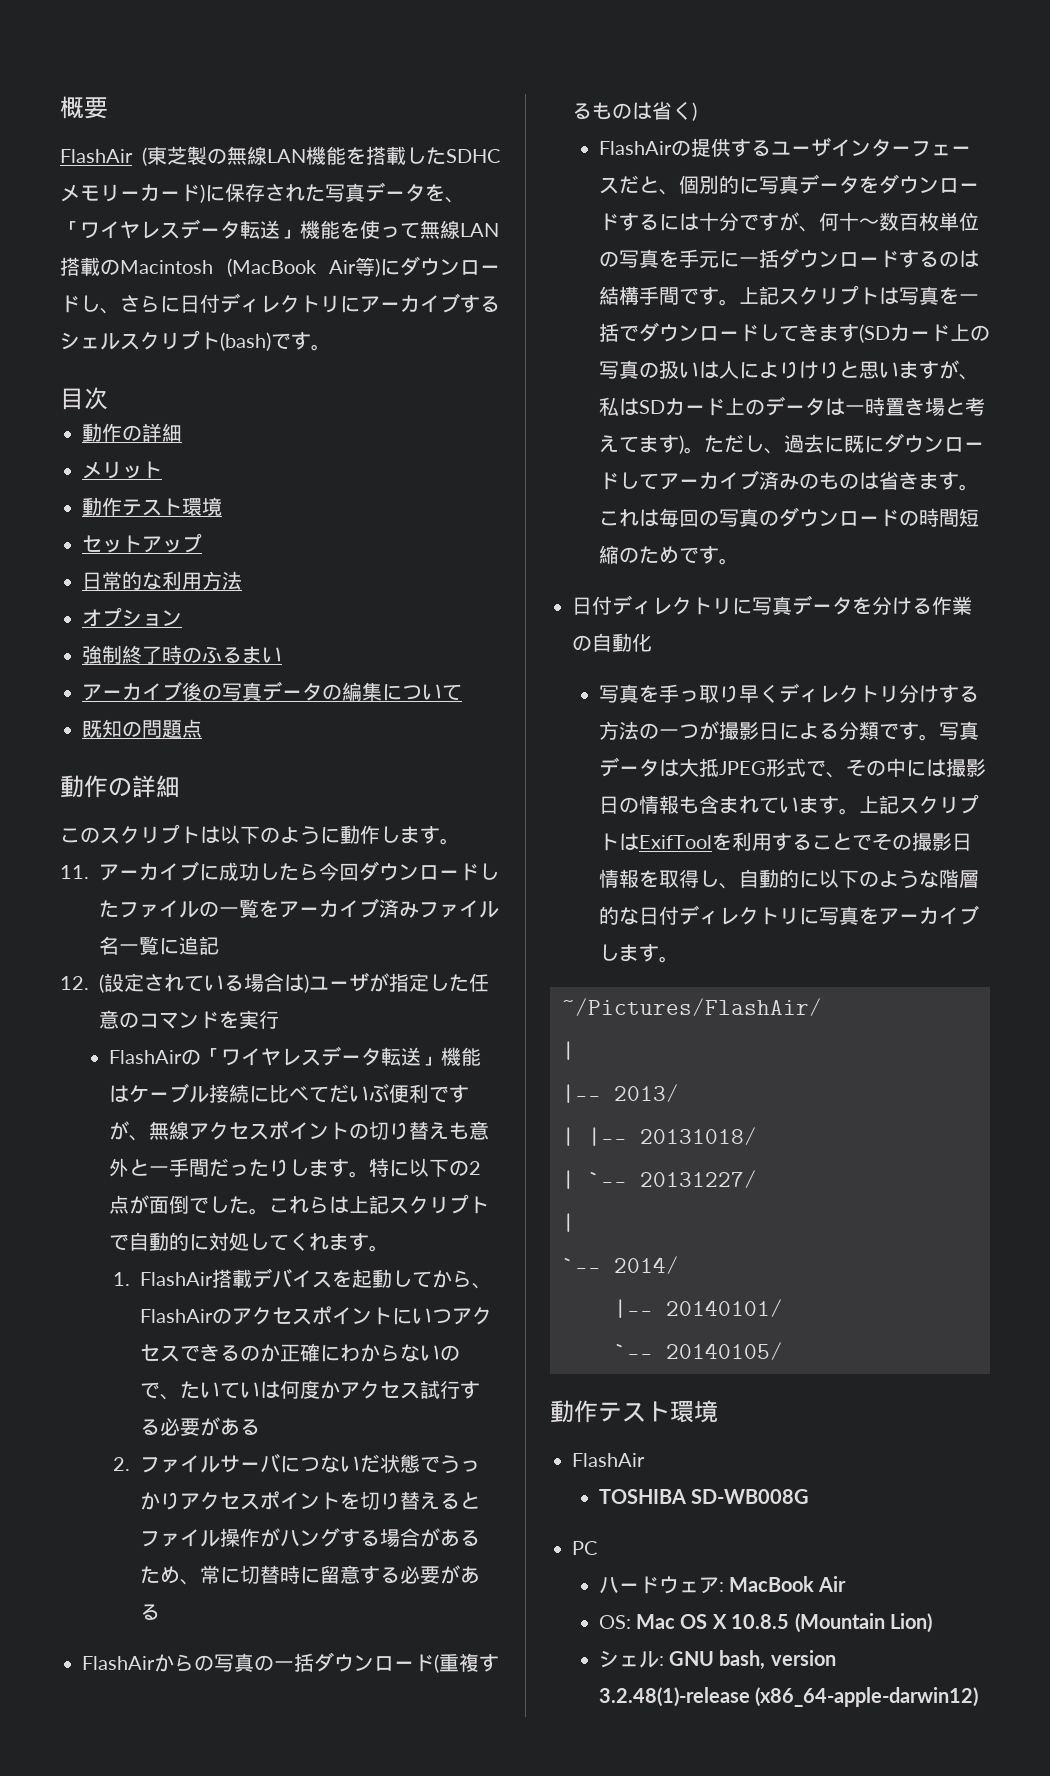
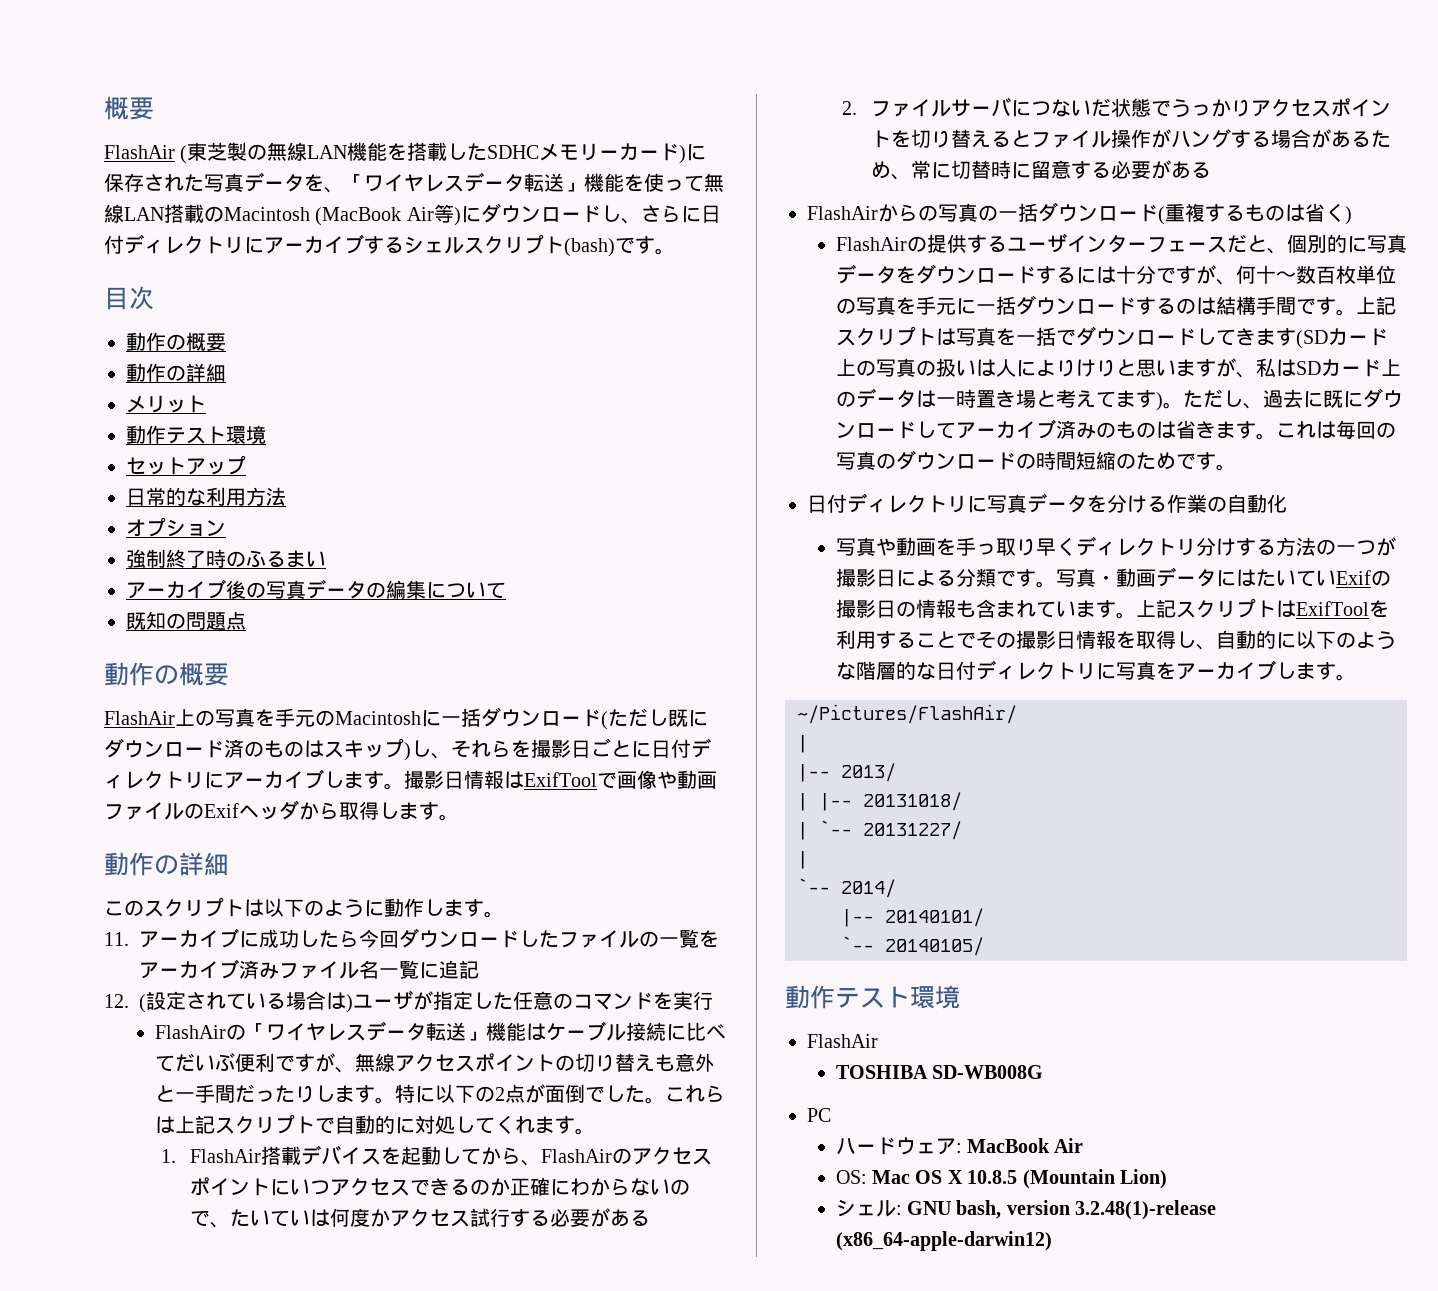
(108, 398) none -> [126,332,226,351] // 動作の概要
(202, 728) none -> [104,662,229,686] [104,707,708,730] [104,738,711,761] [104,769,717,790] [104,800,459,821] // 動作の概要 // FlashAir上の写真を手元のMacintoshに一括ダウンロード(ただし既にダウンロード済のものはスキップ)し、それらを撮影日ごとに日付ディレクトリにアーカイブします。撮影日情報はExifToolで画像や動画ファイルのExifヘッダから取得します。
(639, 693) none -> [875,537,936,556] や動画
[598,757,946,778] データは大抵JPEG形式で、その中には -> [1095,567,1391,587] ・動画データにはたいていExifの

